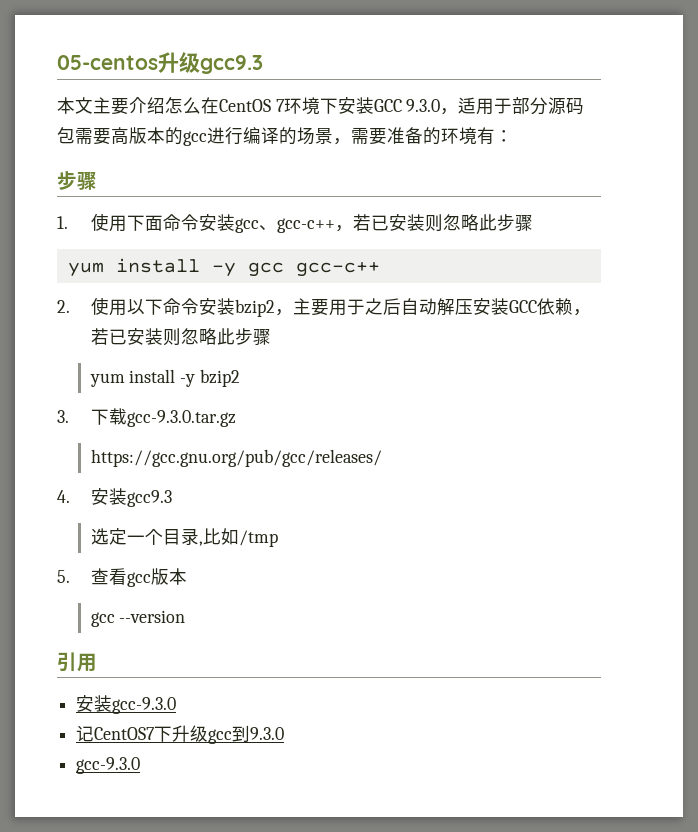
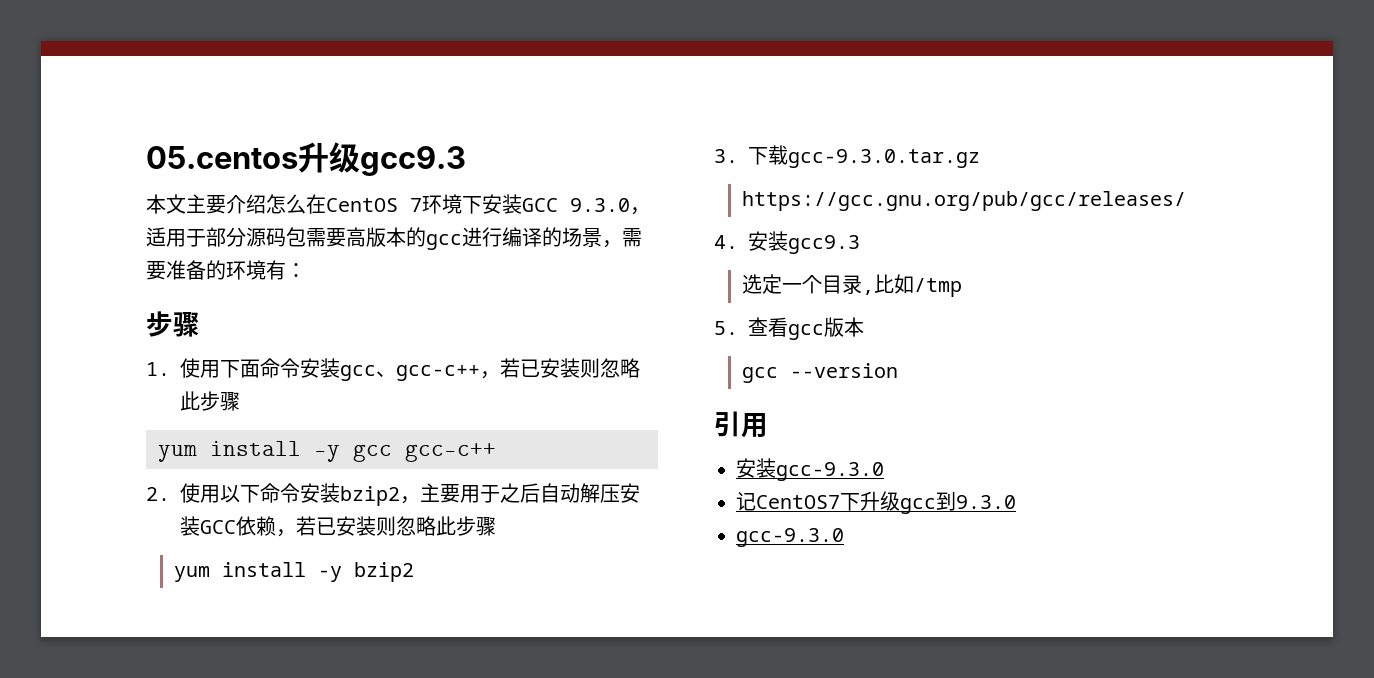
[57,55,158,70] 05-centos -> [146,146,298,169] 05.centos

